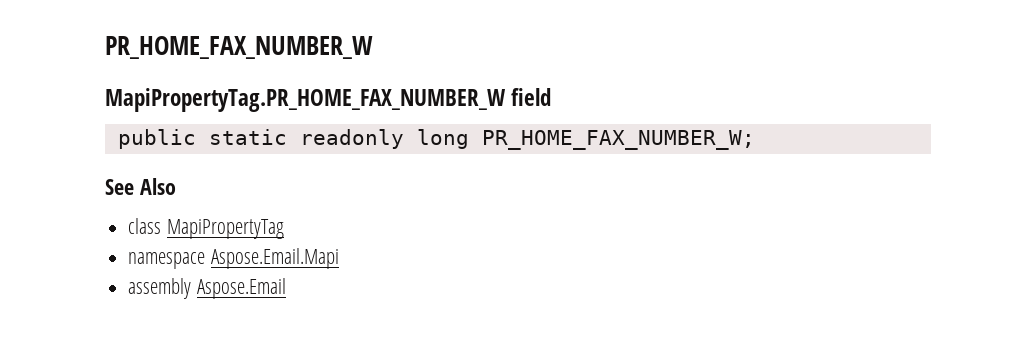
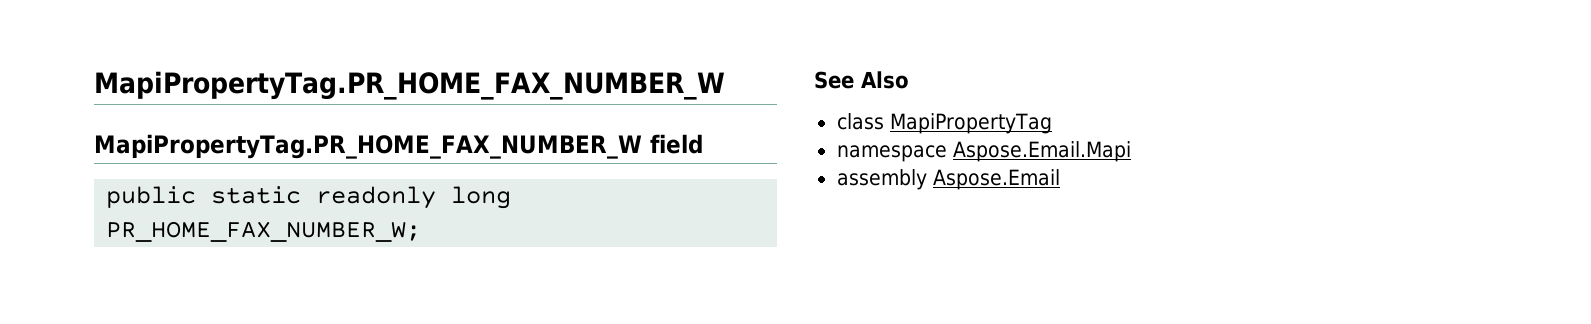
[105,36,373,59] PR_HOME_FAX_NUMBER_W -> [94,71,725,100] MapiPropertyTag.PR_HOME_FAX_NUMBER_W

